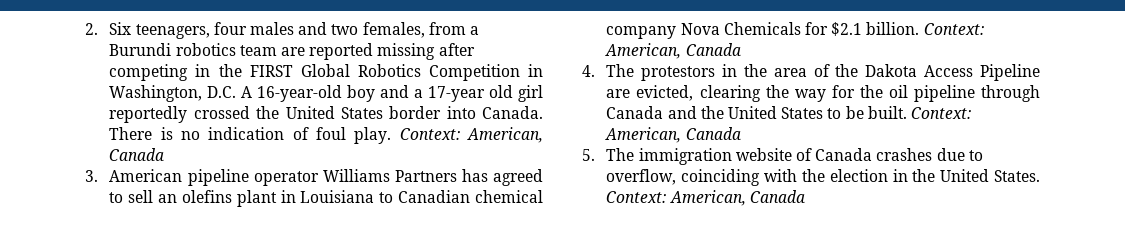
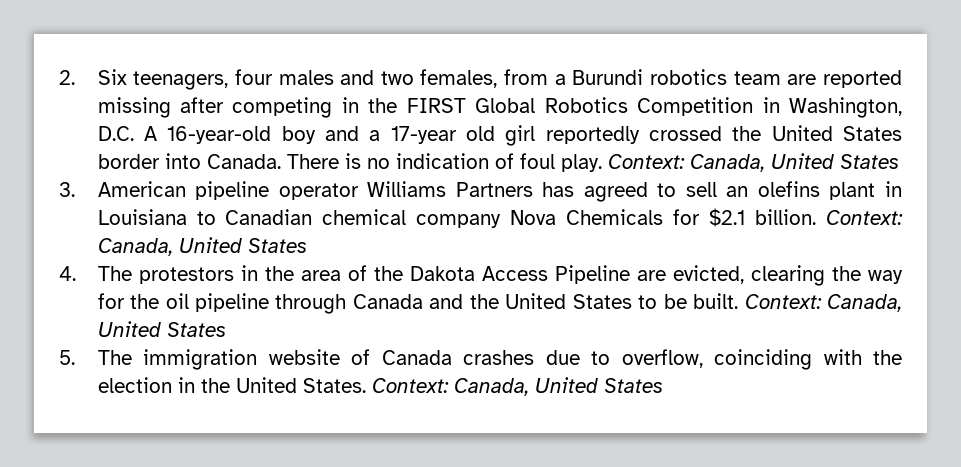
[467,127,543,143] [109,148,165,161] American, Canada -> [689,153,899,172] Canada, United States
[605,43,741,59] American, Canada -> [97,237,307,256] Canada, United States
[605,127,741,143] American, Canada -> [826,294,902,312] [97,321,226,337] Canada, United States
[669,190,805,206] American, Canada -> [453,377,663,396] Canada, United States

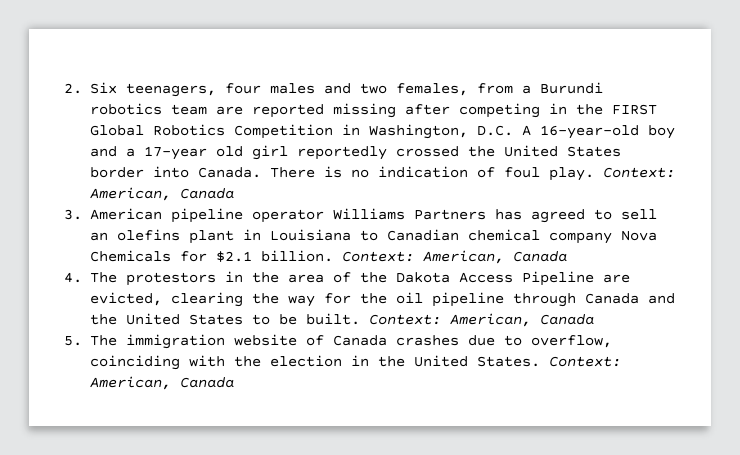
[689,153,899,172] Canada, United States -> [89,187,234,201] American, Canada
[97,237,307,256] Canada, United States -> [422,250,567,264] American, Canada
[826,294,902,312] [97,321,226,337] Canada, United States -> [449,313,594,327] American, Canada
[453,377,663,396] Canada, United States -> [89,376,234,390] American, Canada

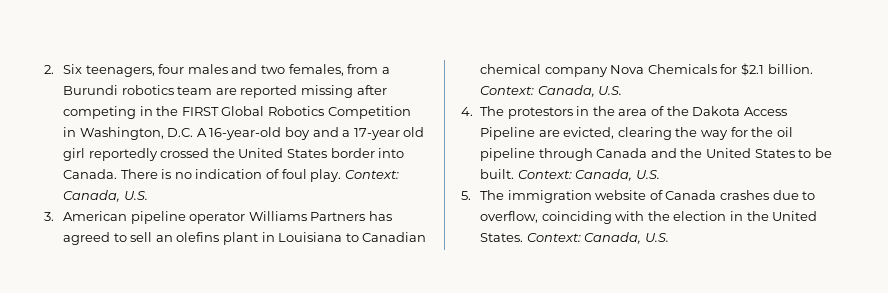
[89,187,234,201] American, Canada -> [63,190,148,202] Canada, U.S.
[422,250,567,264] American, Canada -> [537,85,623,97] Canada, U.S.
[449,313,594,327] American, Canada -> [575,169,660,181] Canada, U.S.
[89,376,234,390] American, Canada -> [584,232,669,244] Canada, U.S.

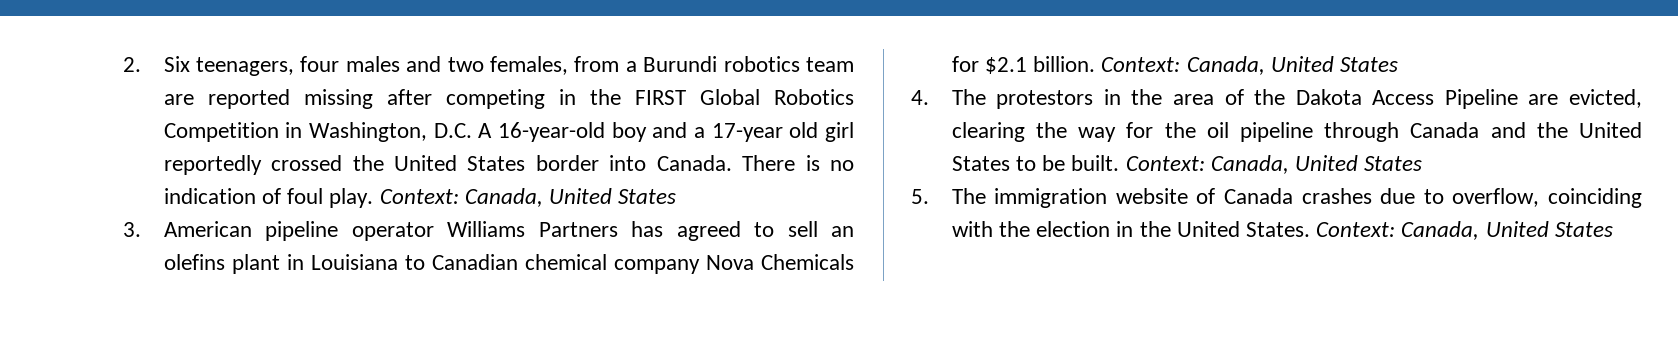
[123,191,148,200] U.S. -> [548,188,677,204] United States
[598,86,623,95] U.S. -> [1270,56,1398,72] United States
[635,170,660,179] U.S. -> [1294,155,1423,171] United States
[644,233,669,242] U.S. -> [1485,221,1613,237] United States

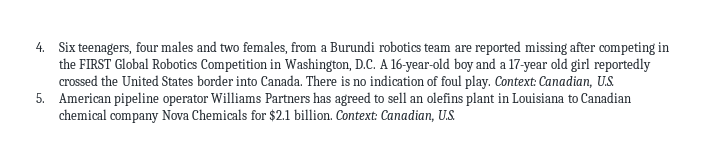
[123,57,141,72] 2. -> [36,42,45,52] 4.
[464,188,677,207] [123,222,141,237] Canada, United States // 3. -> [539,76,614,89] [36,93,45,103] Canadian, U.S. // 5.
[1186,56,1398,75] [911,89,1642,109] [951,122,1642,142] [951,155,1423,174] [911,188,1642,208] [951,221,1613,240] Canada, United States // 4. The protestors in the area of the Dakota Access Pipeline are evicted, clearing the way for the oil pipeline through Canada and the United States to be built. Context: Canada, United States // 5. The immigration website of Canada crashes due to overflow, coinciding with the election in the United States. Context: Canada, United States -> [380,110,456,123] Canadian, U.S.

